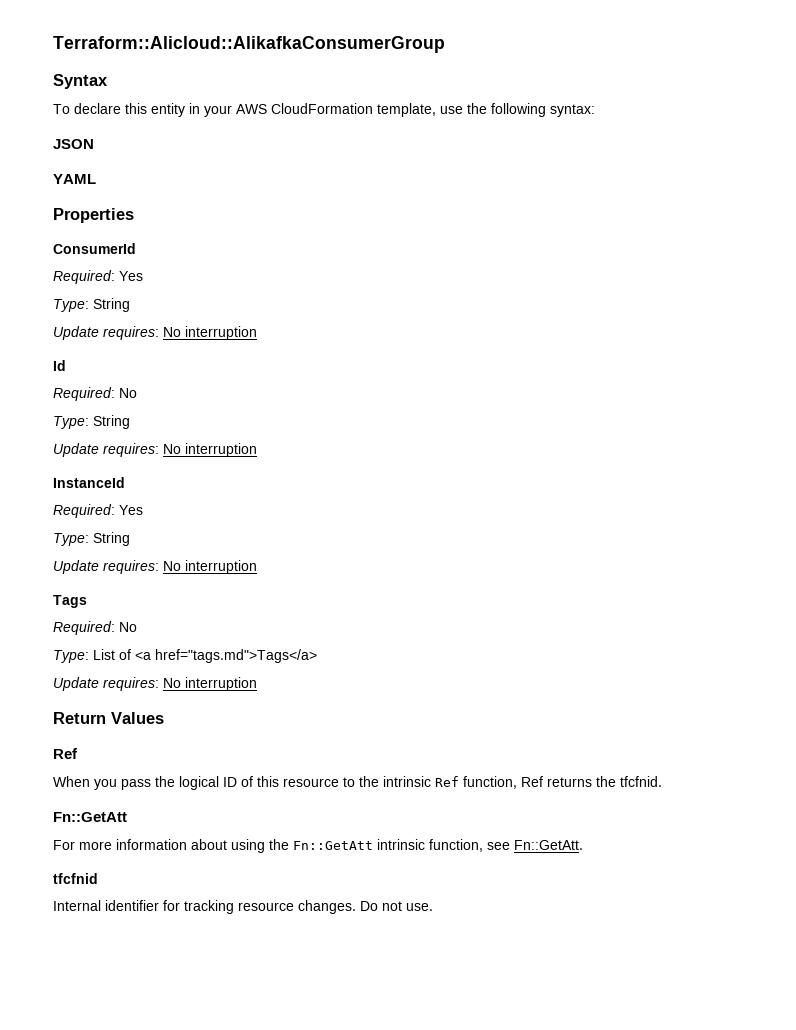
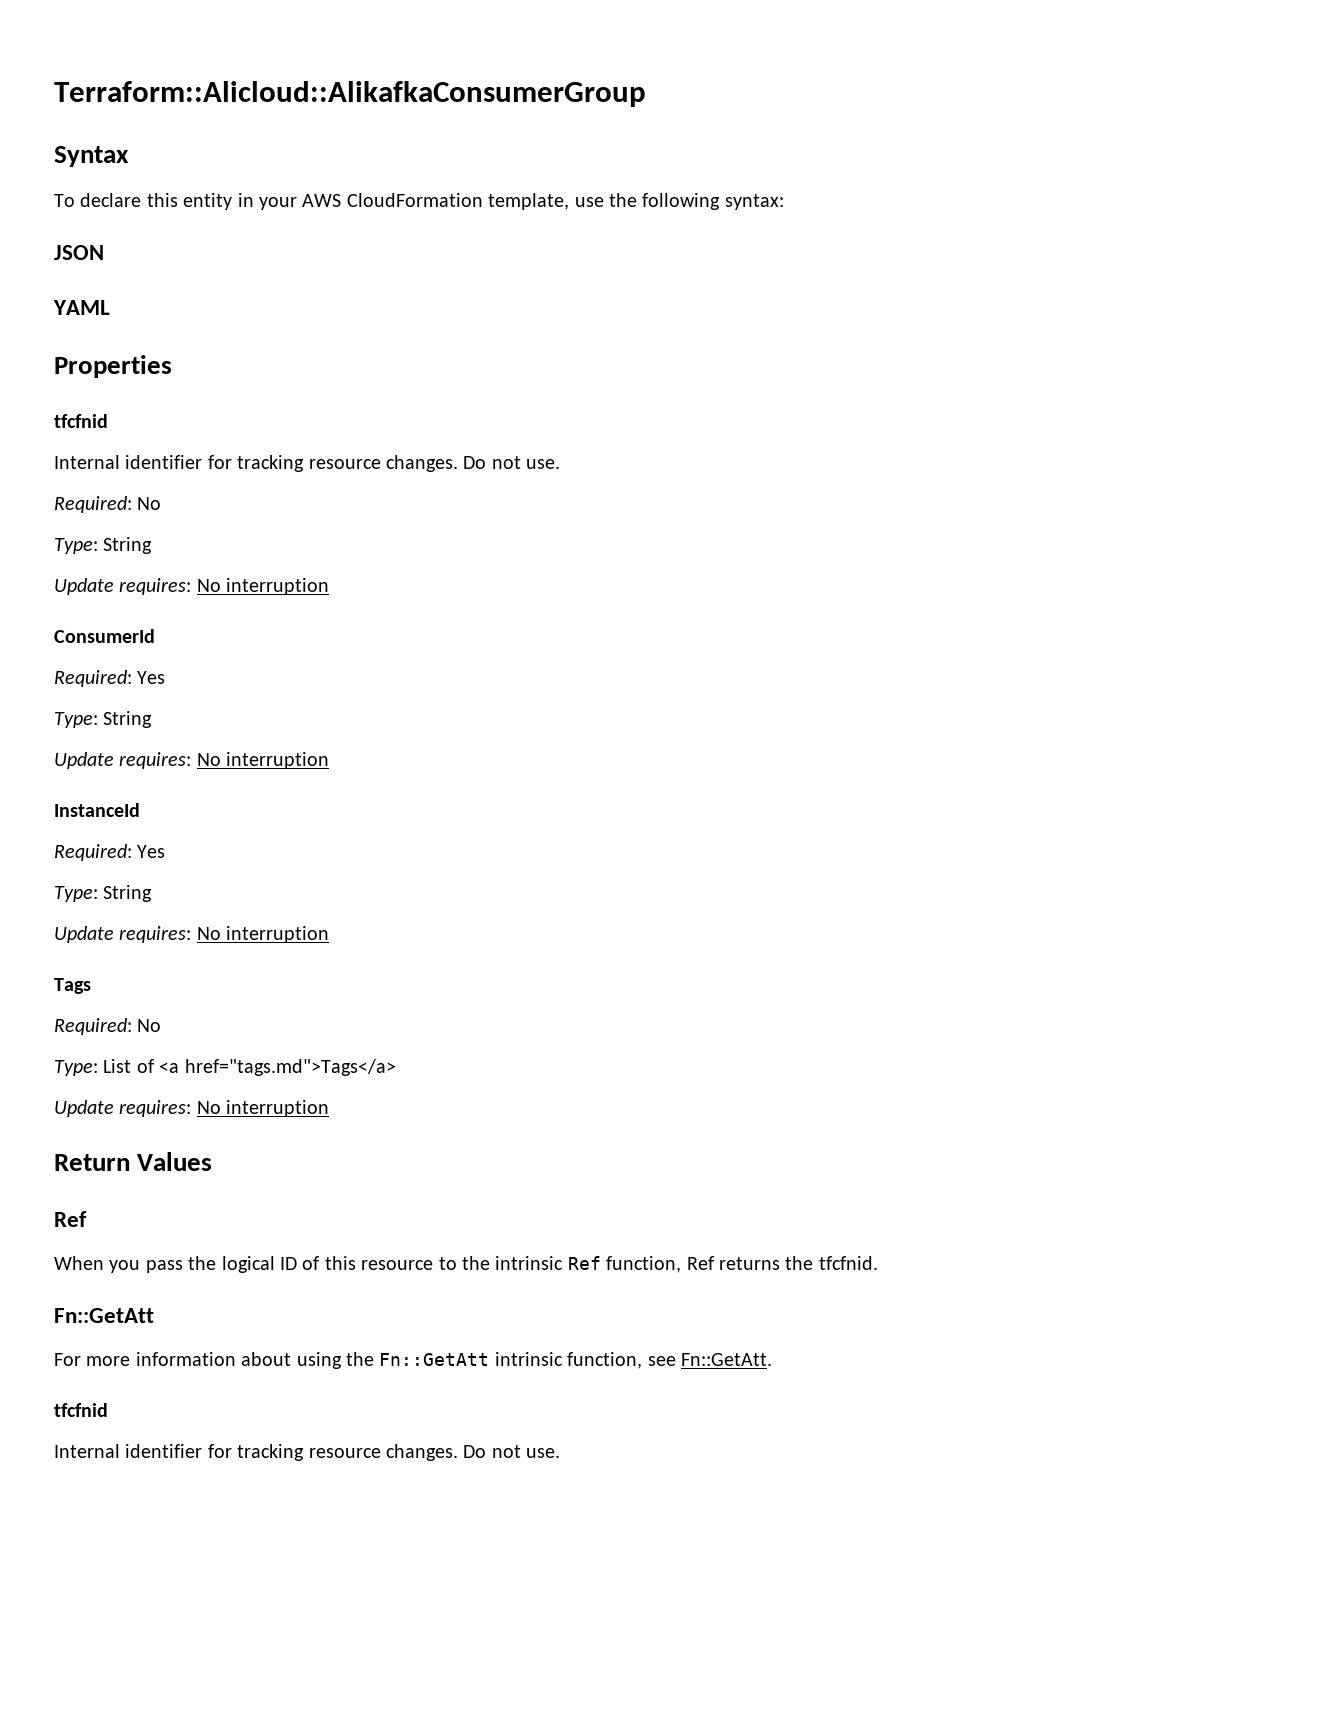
[53,243,136,254] [53,270,143,284] [53,298,130,312] [53,326,257,340] [53,360,66,371] [53,387,137,401] ConsumerId // Required: Yes // Type: String // Update requires: No interruption // Id // Required: No -> [54,414,108,428] [54,455,561,472] [54,496,162,513] [54,537,153,554] [54,578,330,595] [54,629,155,643] [54,670,166,687] tfcfnid // Internal identifier for tracking resource changes. Do not use. // Required: No // Type: String // Update requires: No interruption // ConsumerId // Required: Yes

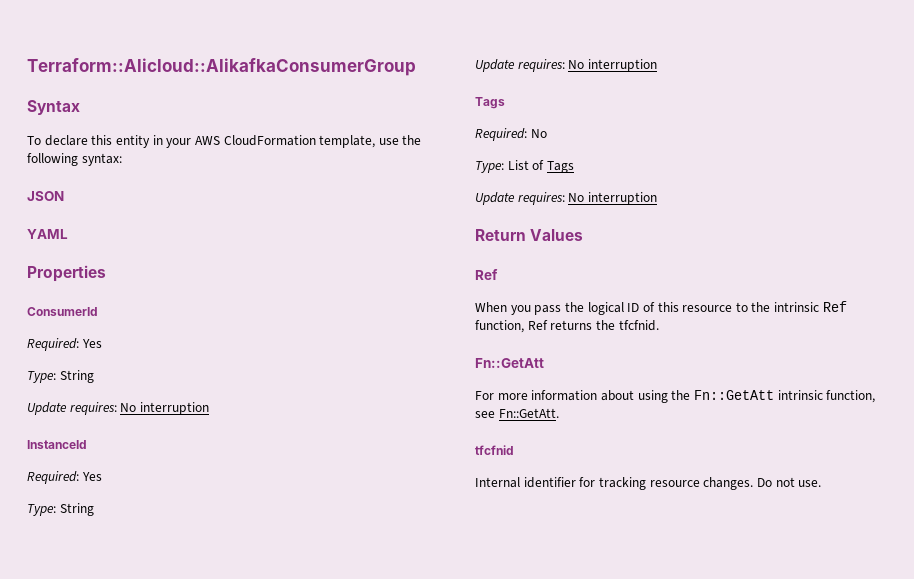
[54,414,108,428] [54,455,561,472] [54,496,162,513] [54,537,153,554] [54,578,330,595] // tfcfnid // Internal identifier for tracking resource changes. Do not use. // Required: No // Type: String // Update requires: No interruption -> (106, 273) none
[159,1059,396,1076] <a href="tags.md">Tags</a> -> [546,161,574,173] Tags

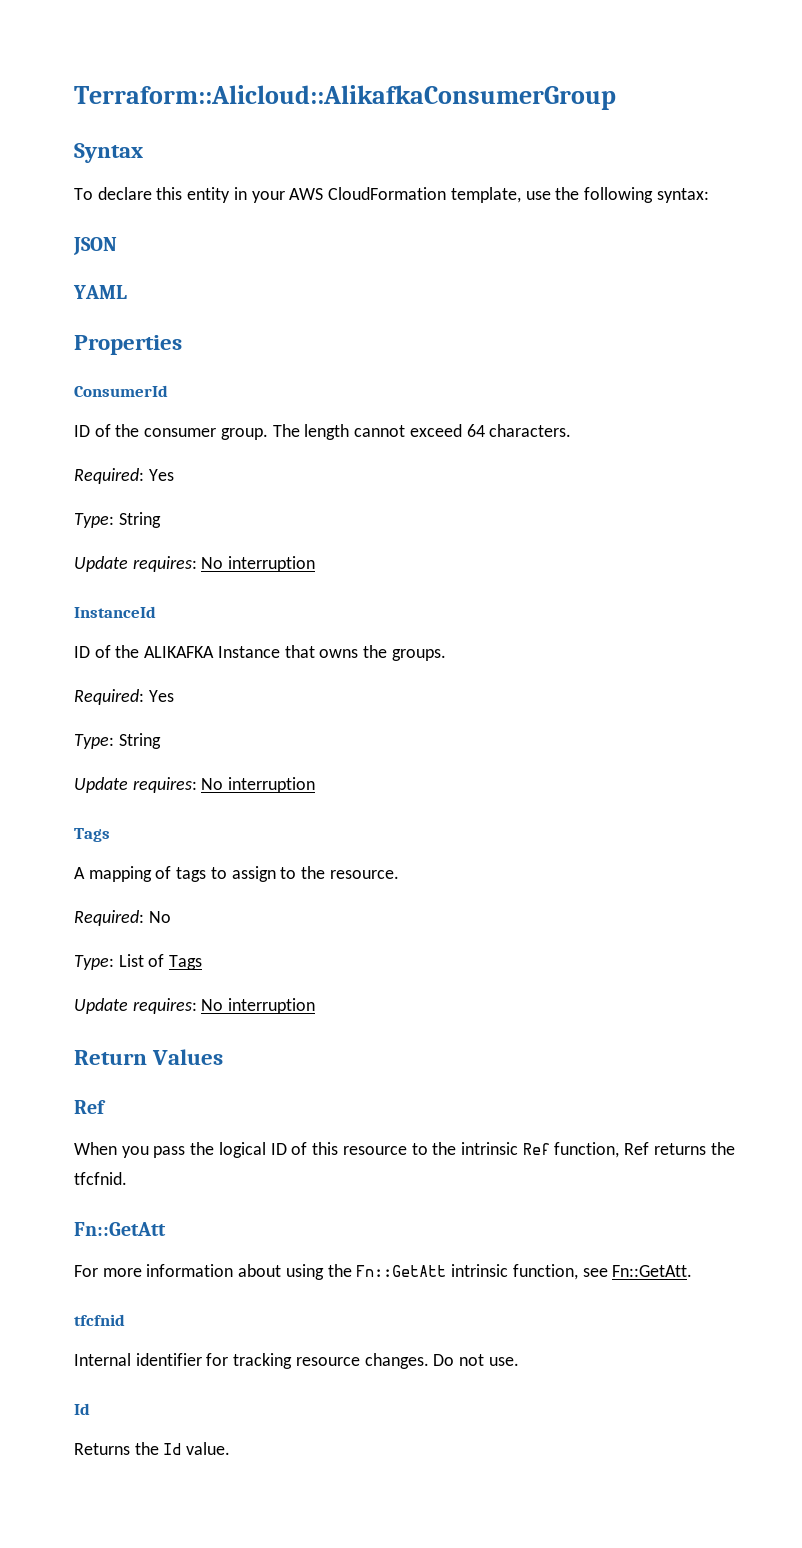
(98, 311) none -> [74,424,572,440] // ID of the consumer group. The length cannot exceed 64 characters.
(87, 444) none -> [74,645,446,661] // ID of the ALIKAFKA Instance that owns the groups.
(505, 103) none -> [74,866,399,882] // A mapping of tags to assign to the resource.
(822, 483) none -> [74,1403,90,1415] [74,1442,231,1455] // Id // Returns the Id value.

